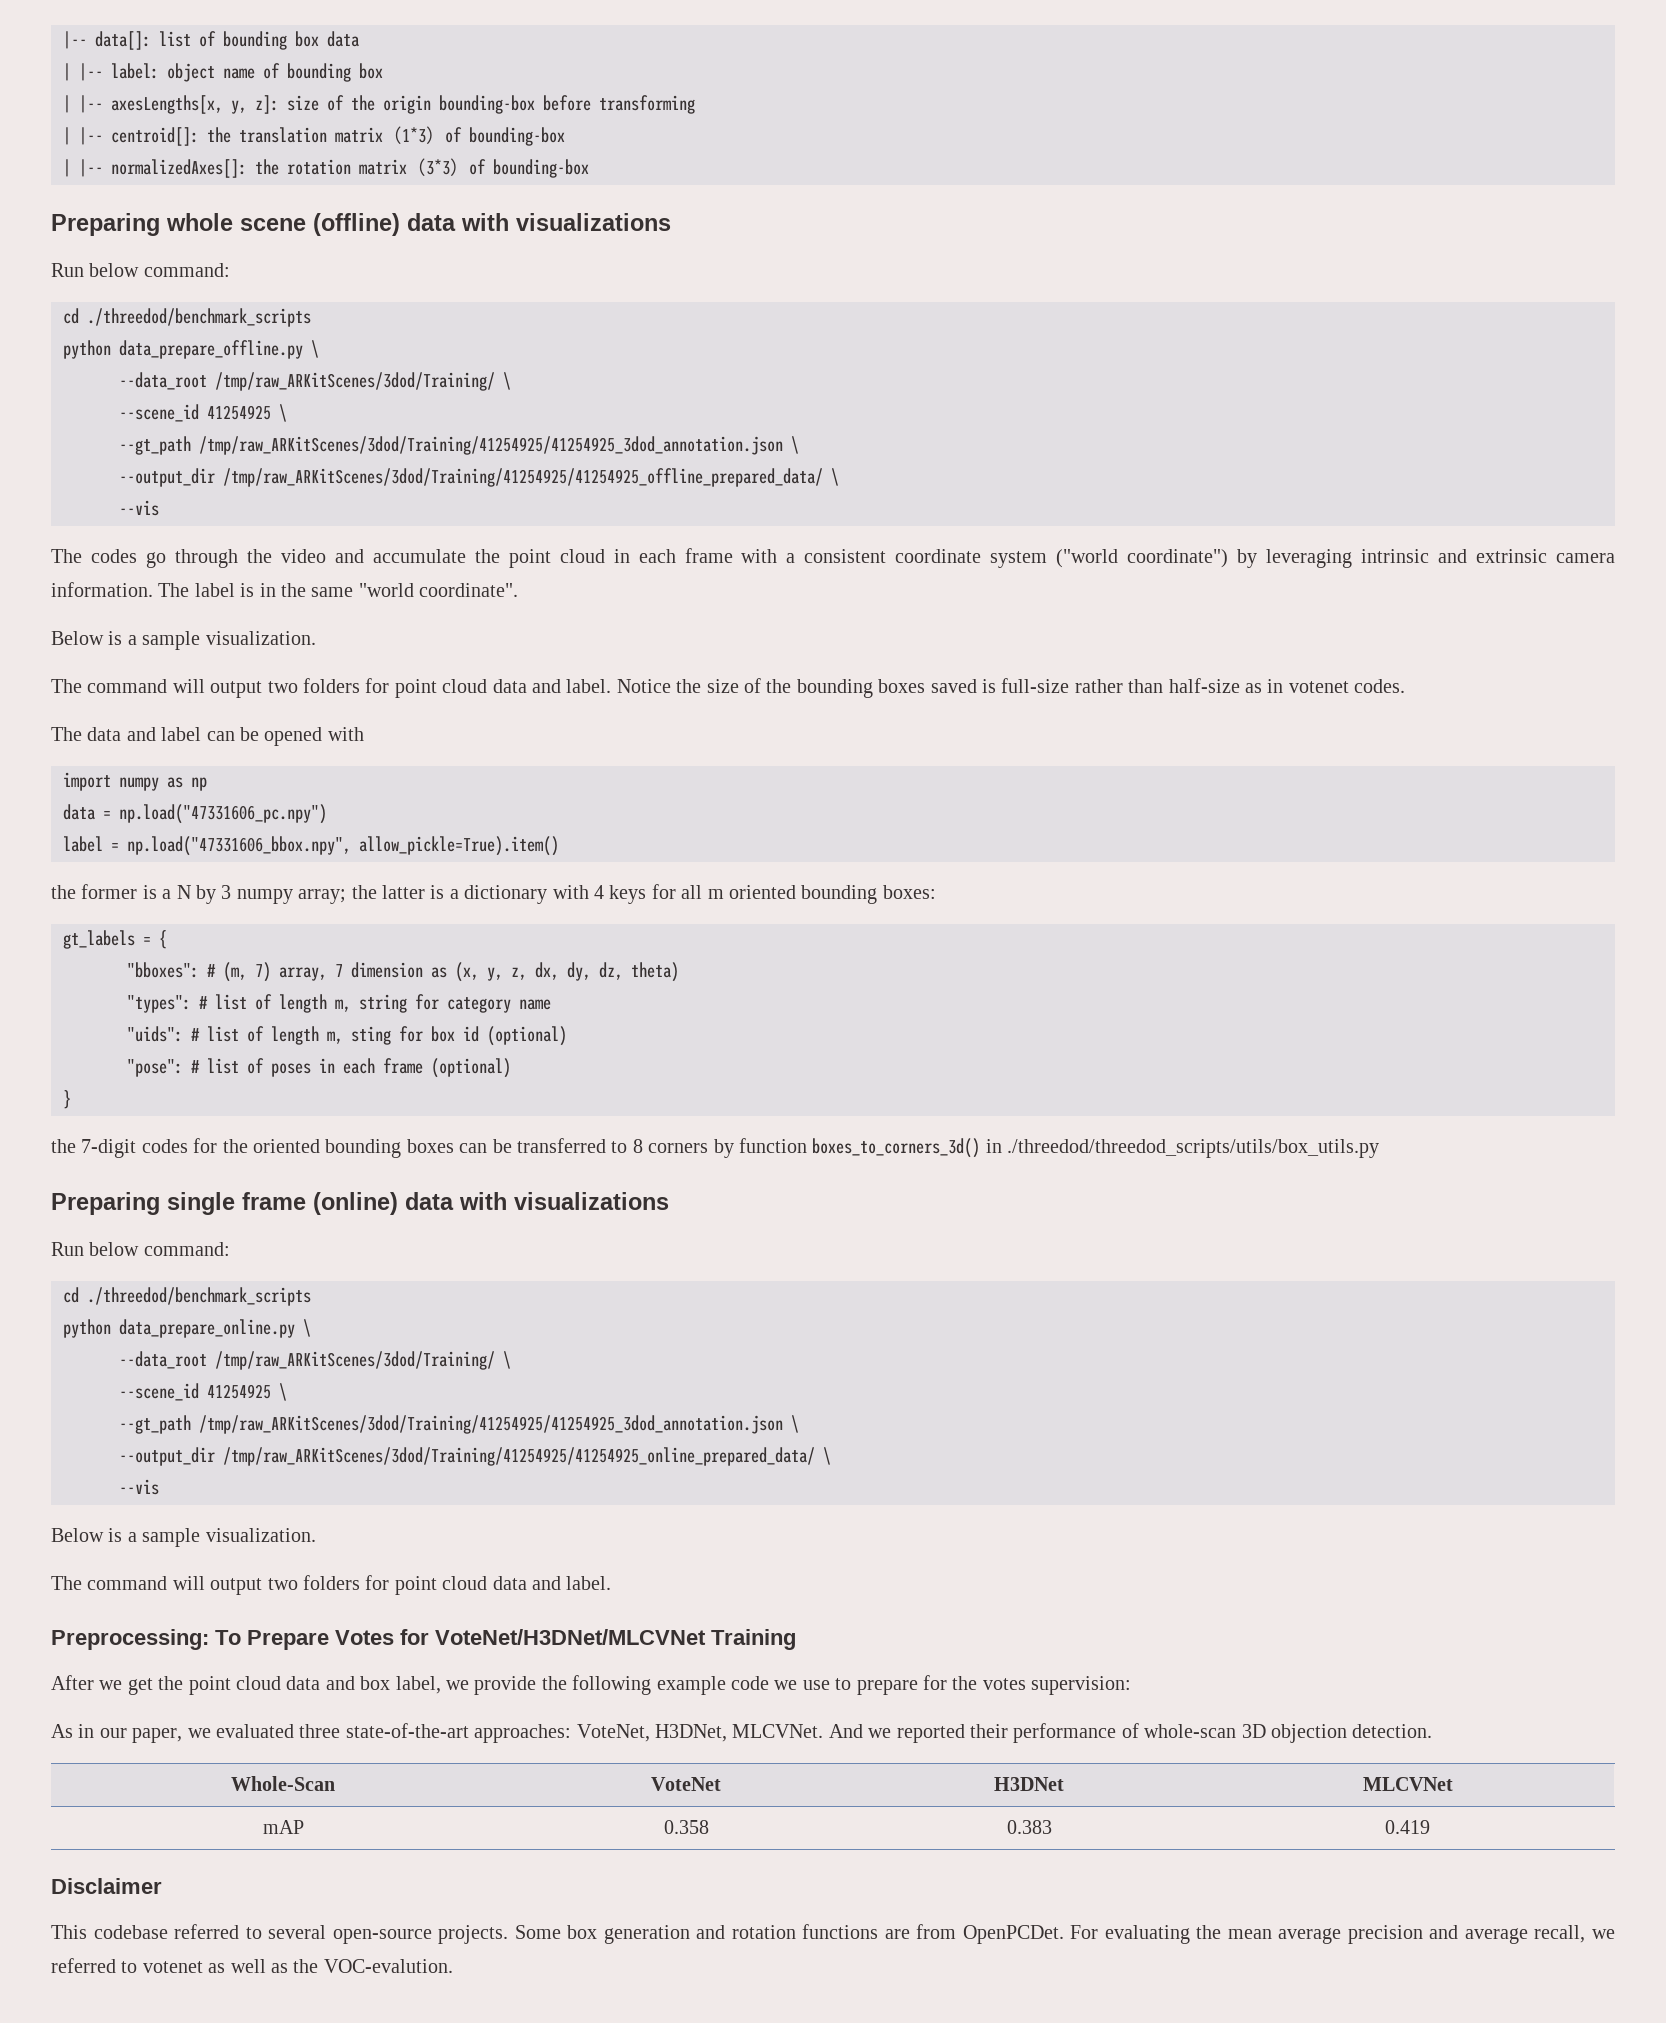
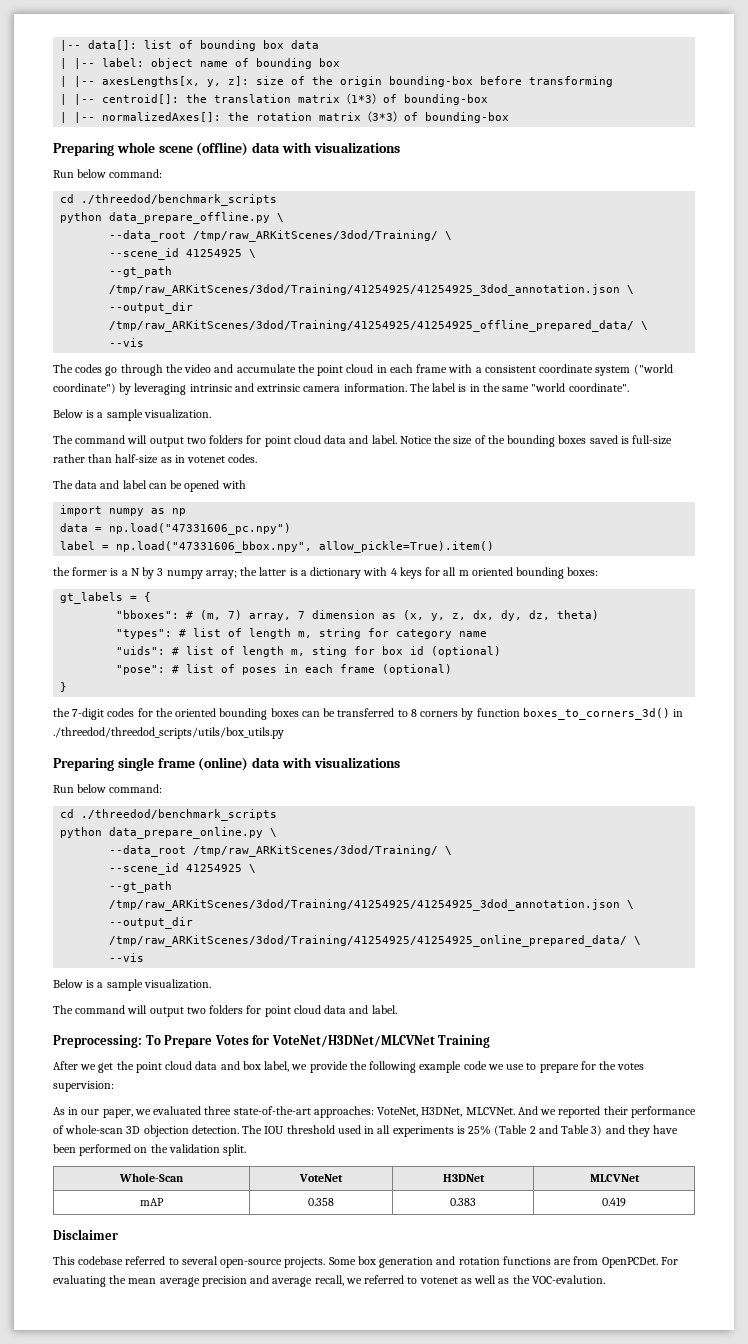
(1433, 1731) none -> [242,1125,679,1137] [53,1144,247,1156] The IOU threshold used in all experiments is 25% (Table 2 and Table 3) and they have been performed on the validation split.

